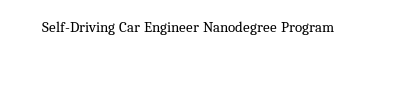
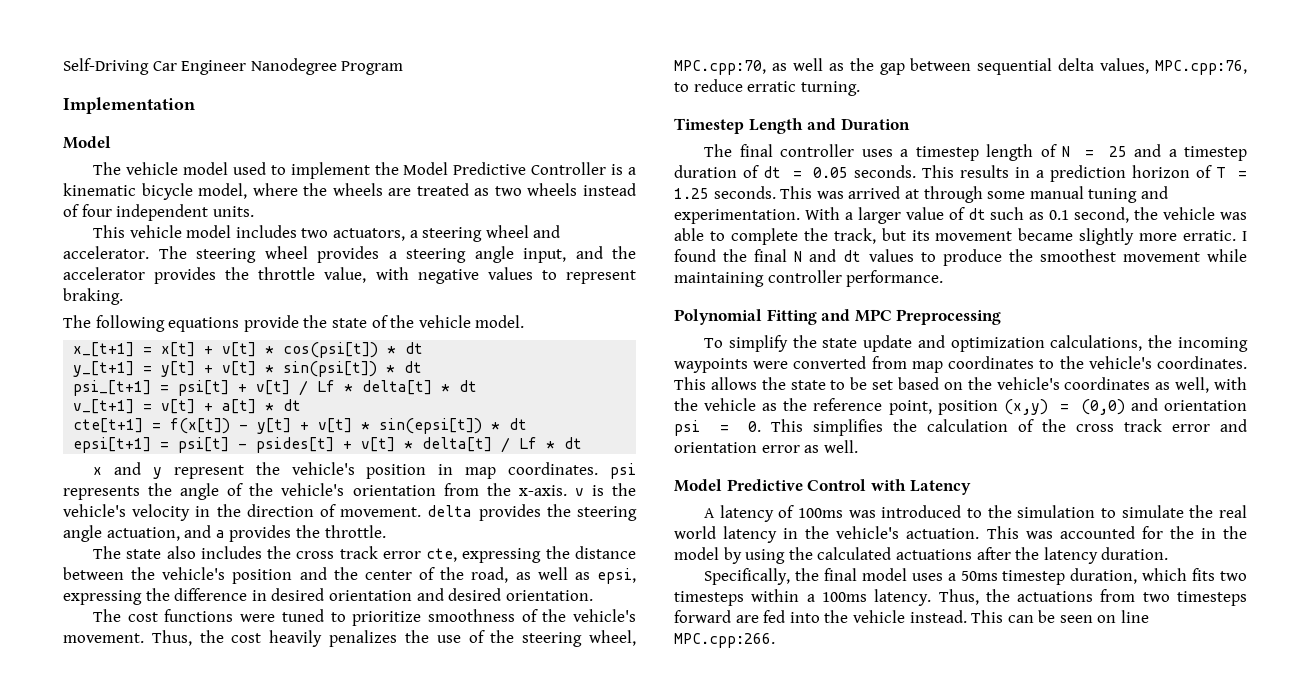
(334, 28) none -> [63,97,195,114] [63,136,111,149] [93,162,636,179] [63,183,636,200] [63,204,254,221] [93,225,561,242] [63,246,636,263] [63,267,636,284] [63,288,123,305] [63,315,525,332] [73,342,424,358] [73,361,423,377] [73,380,478,396] [73,399,302,414] [73,418,528,434] [73,437,583,453] [93,462,636,479] [63,483,636,500] [63,504,637,521] [63,525,386,542] [93,546,636,563] [63,567,636,584] [63,588,593,605] [93,609,637,626] [63,630,636,647] [674,58,1247,75] [674,79,860,96] [674,118,910,134] [704,144,1247,161] [674,165,1247,182] [674,186,1168,203] [674,207,1247,224] [674,228,1247,245] [674,249,1247,266] [674,270,944,287] [674,309,1002,325] [704,335,1248,352] [674,356,1247,373] [674,377,1247,393] [674,398,1247,415] [674,419,1247,436] [674,440,858,453] [674,479,972,495] [704,505,1247,522] [674,526,1247,543] [674,547,1169,564] [704,568,1247,585] [674,589,1247,606] [674,610,1150,623] [674,633,775,648] // Implementation // Model // The vehicle model used to implement the Model Predictive Controller is a kinematic bicycle model, where the wheels are treated as two wheels instead of four independent units. // This vehicle model includes two actuators, a steering wheel and accelerator. The steering wheel provides a steering angle input, and the accelerator provides the throttle value, with negative values to represent braking. // The following equations provide the state of the vehicle model. // x_[t+1] = x[t] + v[t] * cos(psi[t]) * dt // y_[t+1] = y[t] + v[t] * sin(psi[t]) * dt // psi_[t+1] = psi[t] + v[t] / Lf * delta[t] * dt // v_[t+1] = v[t] + a[t] * dt // cte[t+1] = f(x[t]) - y[t] + v[t] * sin(epsi[t]) * dt // epsi[t+1] = psi[t] - psides[t] + v[t] * delta[t] / Lf * dt // x and y represent the vehicle's position in map coordinates. psi represents the angle of the vehicle's orientation from the x-axis. v is the vehicle's velocity in the direction of movement. delta provides the steering angle actuation, and a provides the throttle. // The state also includes the cross track error cte, expressing the distance between the vehicle's position and the center of the road, as well as epsi, expressing the difference in desired orientation and desired orientation. // The cost functions were tuned to prioritize smoothness of the vehicle's movement. Thus, the cost heavily penalizes the use of the steering wheel, MPC.cpp:70, as well as the gap between sequential delta values, MPC.cpp:76, to reduce erratic turning. // Timestep Length and Duration // The final controller uses a timestep length of N = 25 and a timestep duration of dt = 0.05 seconds. This results in a prediction horizon of T = 1.25 seconds. This was arrived at through some manual tuning and experimentation. With a larger value of dt such as 0.1 second, the vehicle was able to complete the track, but its movement became slightly more erratic. I found the final N and dt values to produce the smoothest movement while maintaining controller performance. // Polynomial Fitting and MPC Preprocessing // To simplify the state update and optimization calculations, the incoming waypoints were converted from map coordinates to the vehicle's coordinates. This allows the state to be set based on the vehicle's coordinates as well, with the vehicle as the reference point, position (x,y) = (0,0) and orientation psi = 0. This simplifies the calculation of the cross track error and orientation error as well. // Model Predictive Control with Latency // A latency of 100ms was introduced to the simulation to simulate the real world latency in the vehicle's actuation. This was accounted for the in the model by using the calculated actuations after the latency duration. // Specifically, the final model uses a 50ms timestep duration, which fits two timesteps within a 100ms latency. Thus, the actuations from two timesteps forward are fed into the vehicle instead. This can be seen on line MPC.cpp:266.

